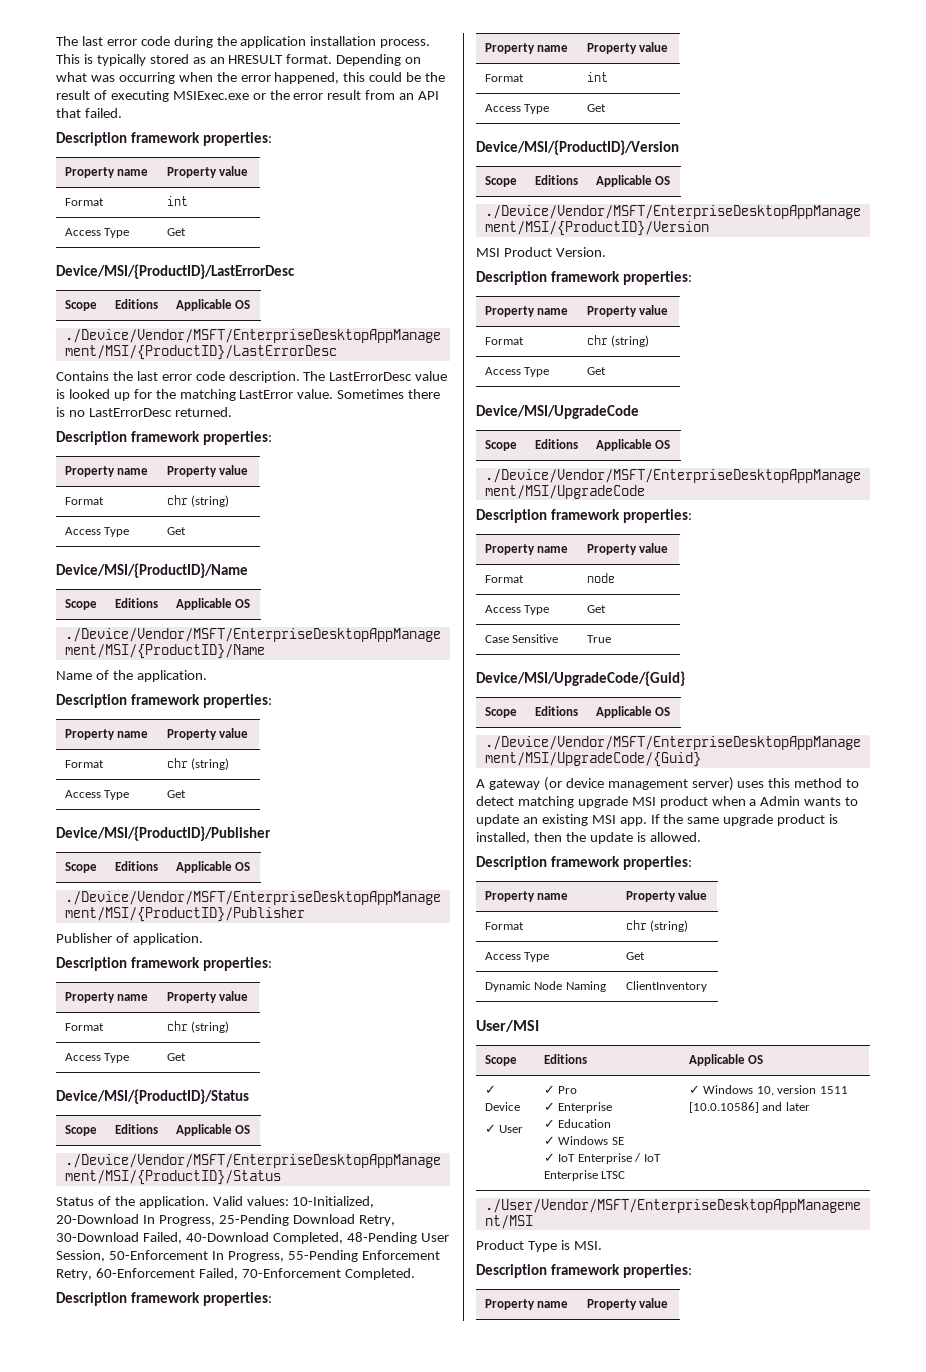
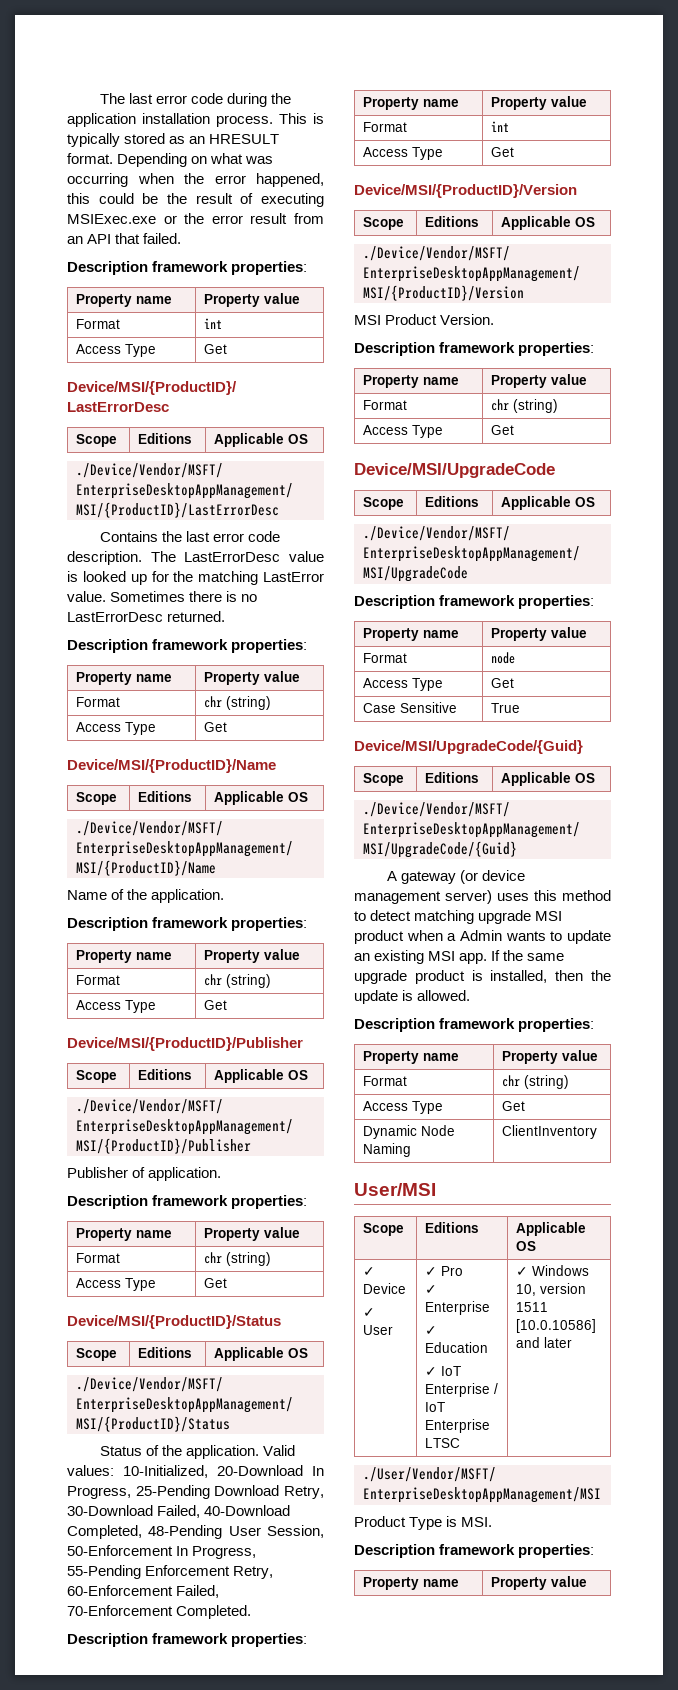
[543,1136,624,1145] // ✓ Windows SE -> (489, 1347) none

